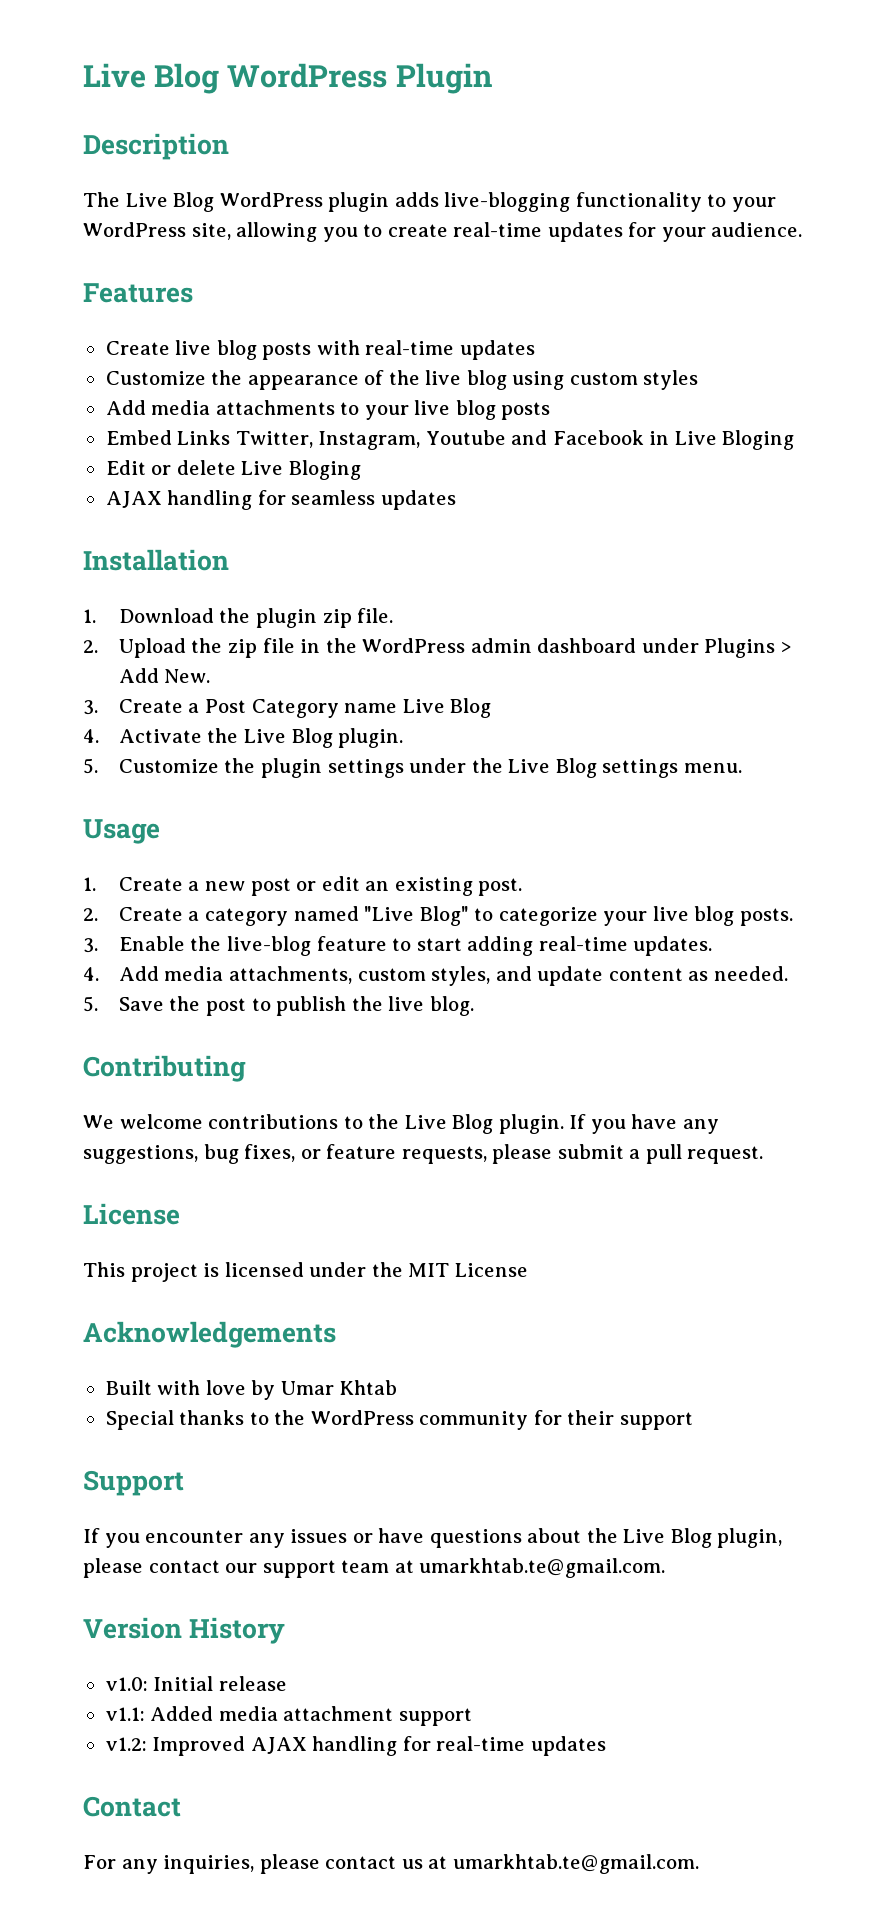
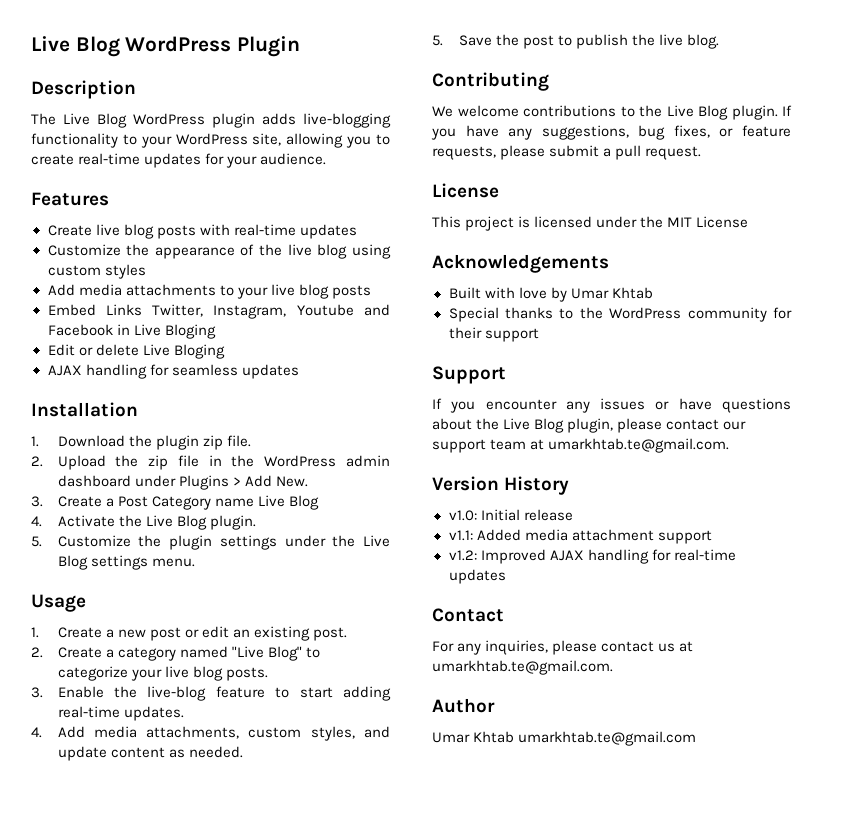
(699, 1864) none -> [432,698,495,713] [432,731,697,746] // Author // Umar Khtab umarkhtab.te@gmail.com

